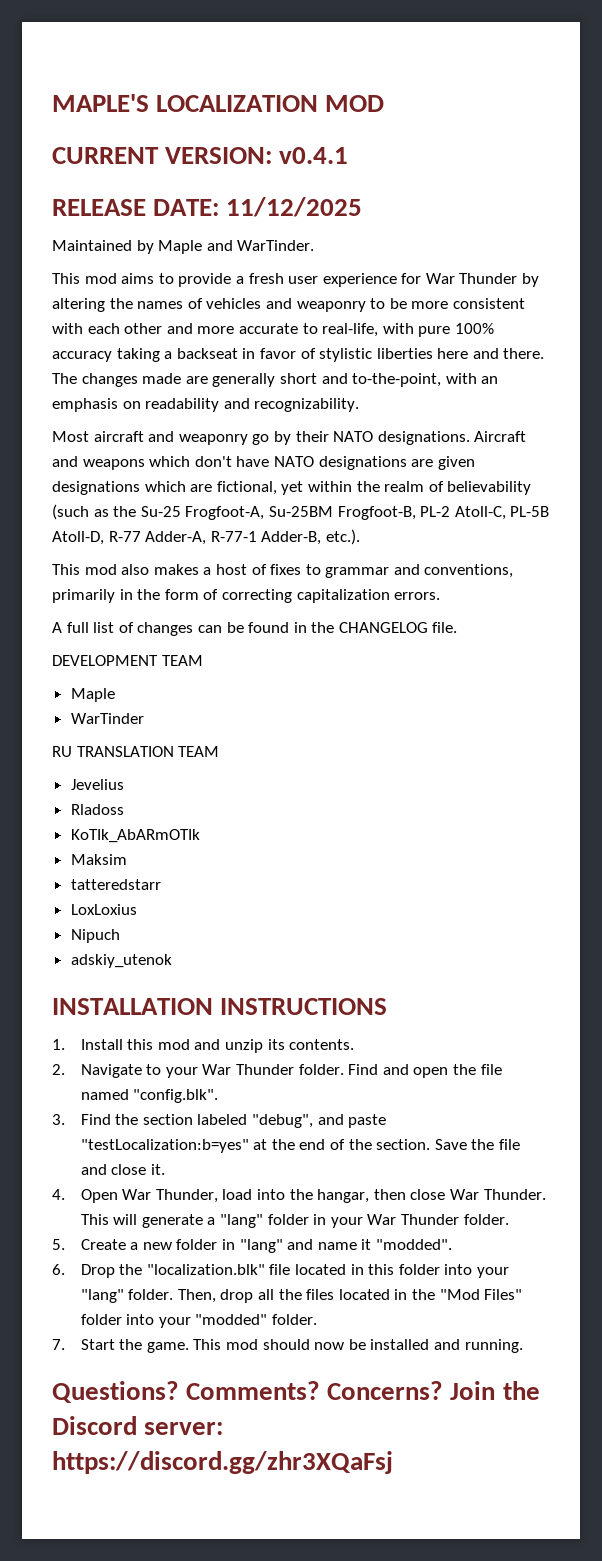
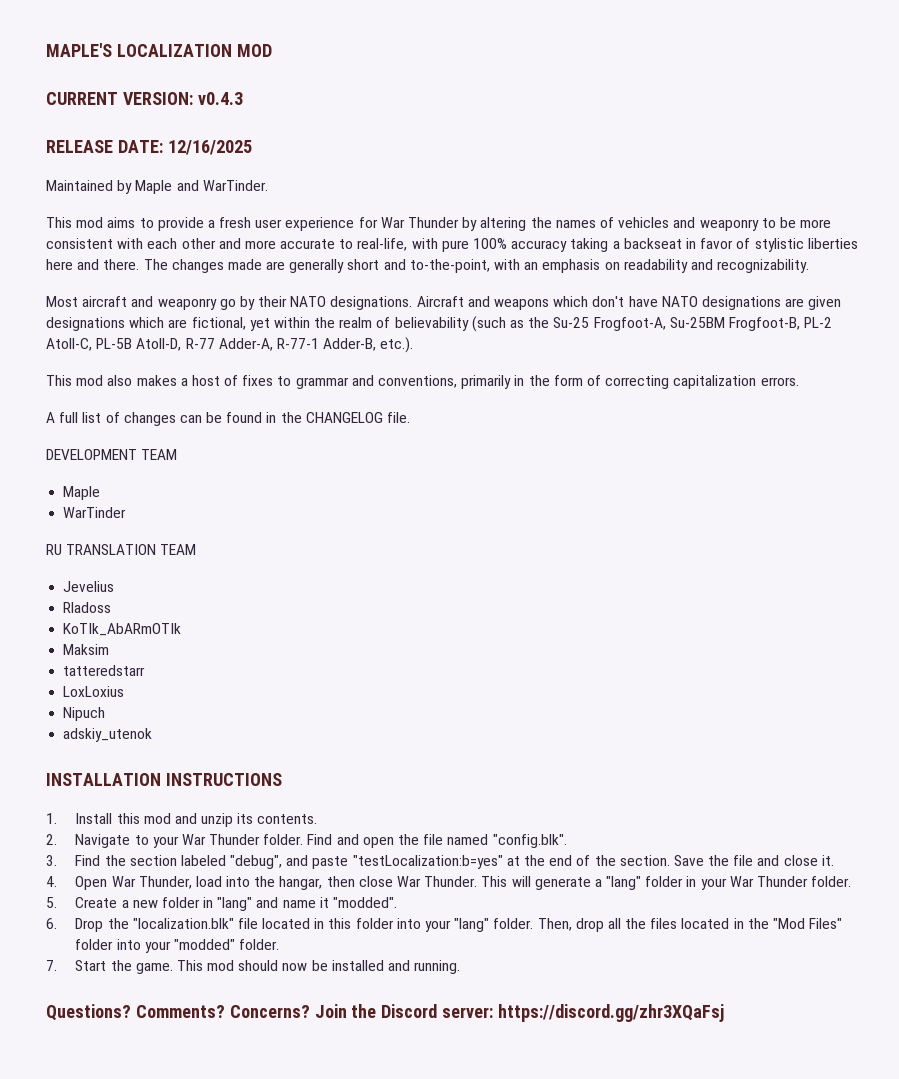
[279,147,349,164] v0.4.1 -> [197,92,243,105] v0.4.3
[226,197,363,217] 11/12/2025 -> [167,140,252,155] 12/16/2025

